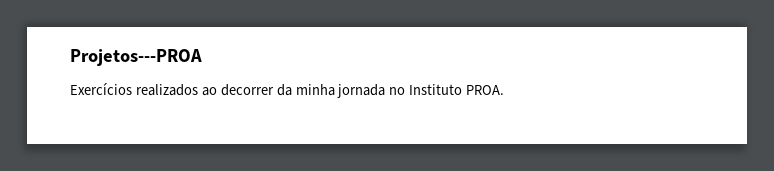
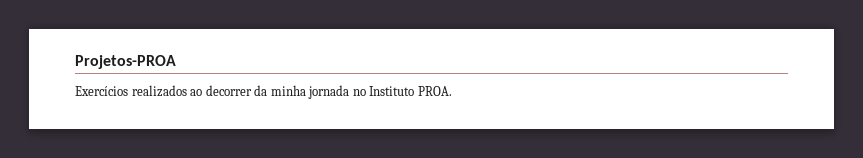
[70,49,202,66] Projetos---PROA -> [75,55,176,69] Projetos-PROA

